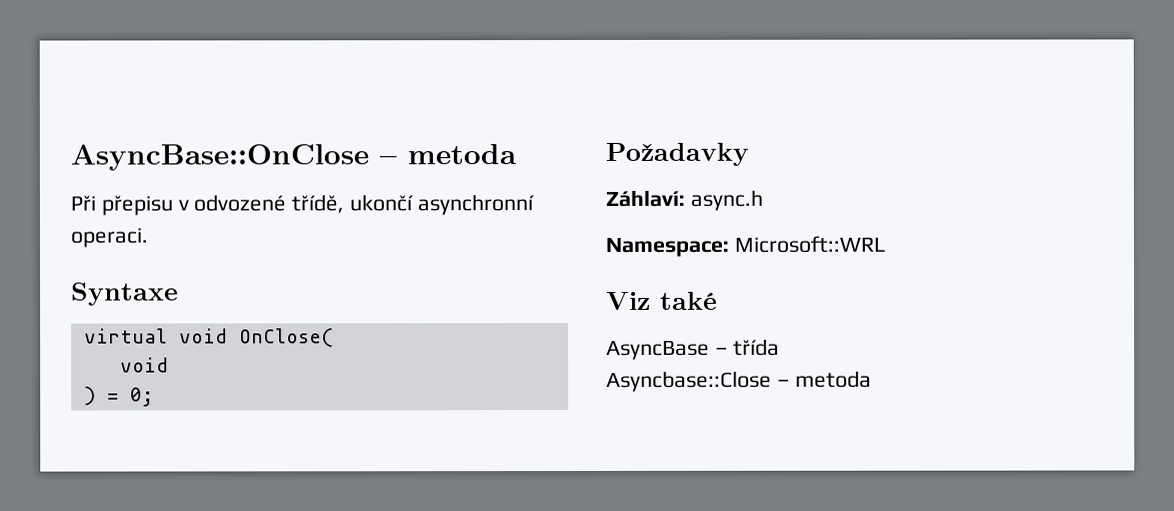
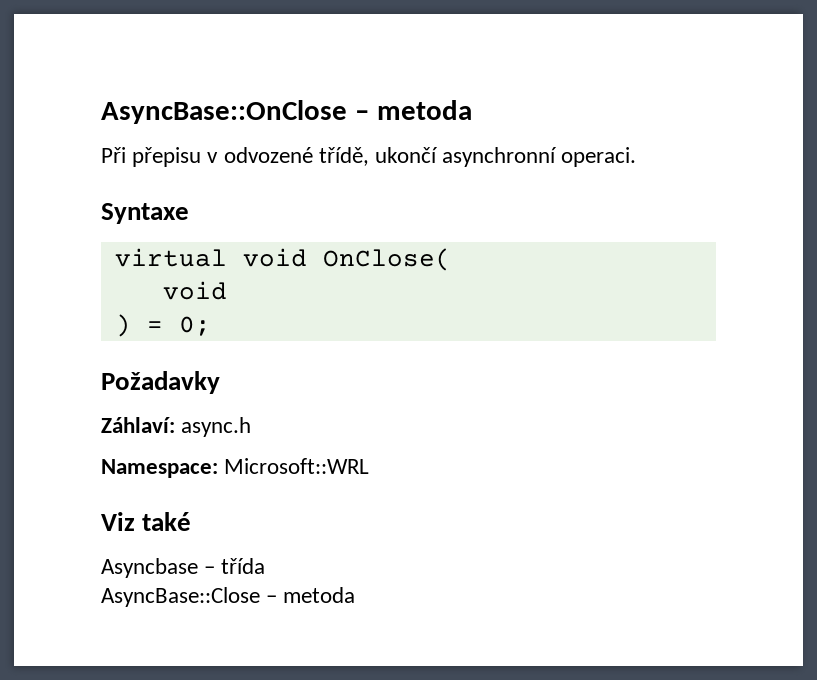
[606,340,710,360] AsyncBase -> [101,558,198,578] Asyncbase
[606,370,772,392] Asyncbase::Close -> [101,587,260,607] AsyncBase::Close

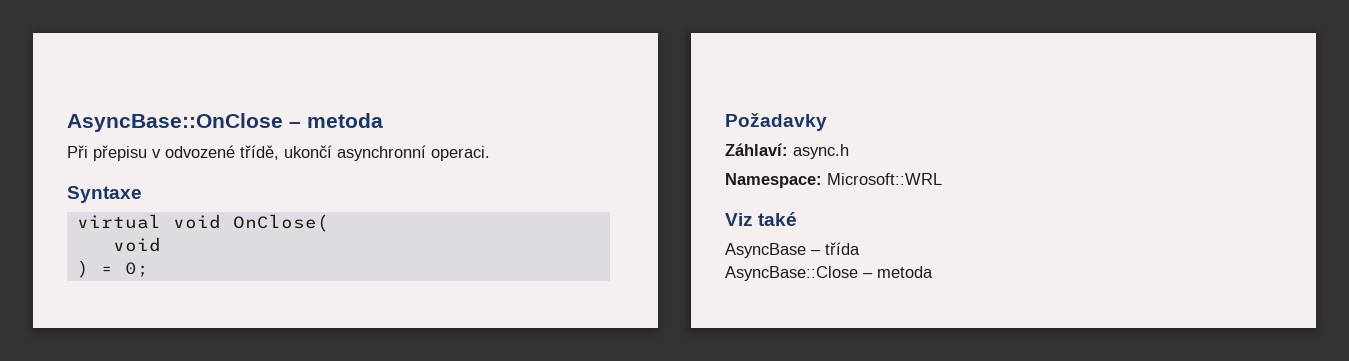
[101,558,198,578] Asyncbase -> [725,243,806,258] AsyncBase

